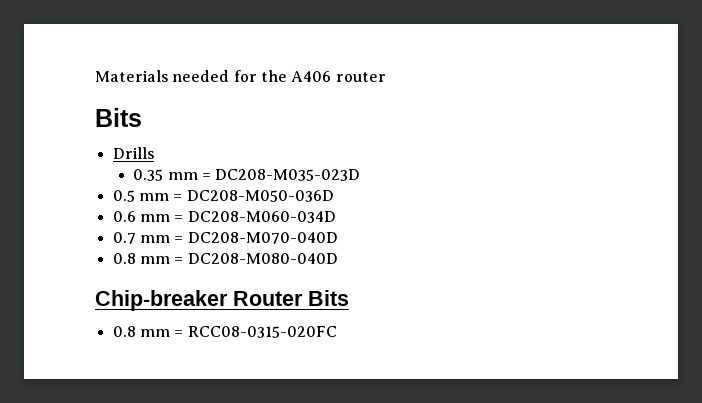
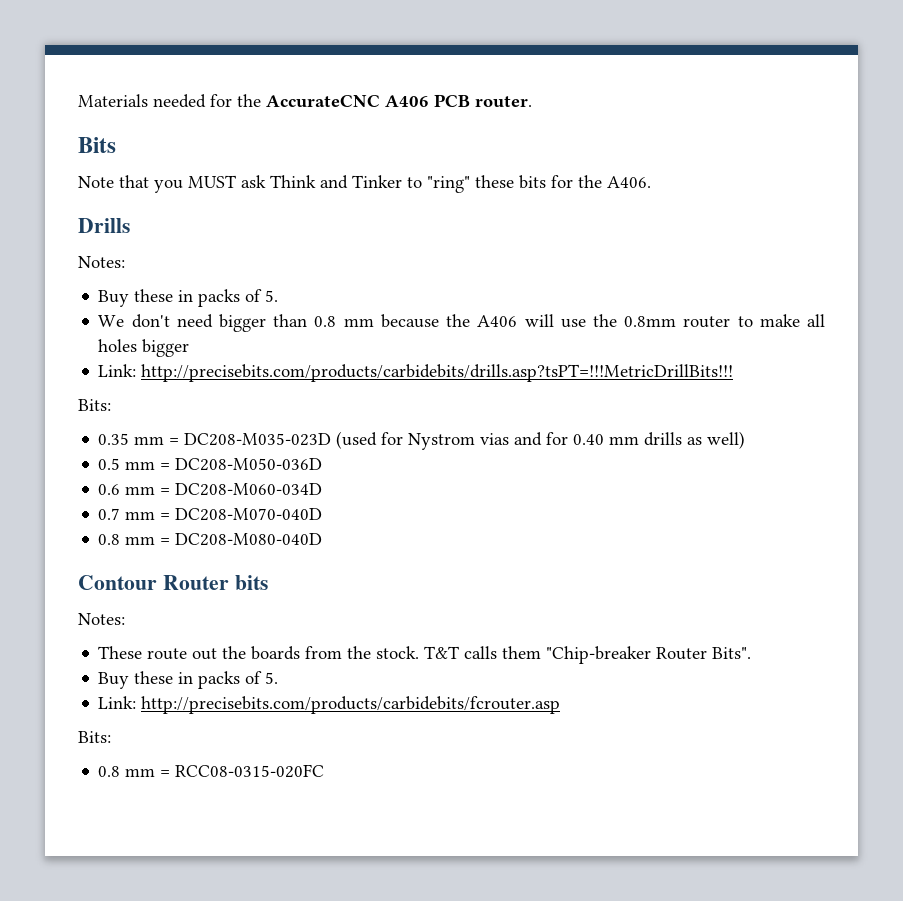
[291,71,386,82] [95,108,142,127] [112,147,154,159] [133,169,361,181] A406 router // Bits // Drills // 0.35 mm = DC208-M035-023D -> [266,94,532,108] [78,137,116,153] [78,175,651,193] [78,218,130,233] [78,256,125,268] [98,289,279,307] [98,314,825,332] [98,339,190,357] [98,364,734,382] [78,399,111,411] [98,431,746,450] AccurateCNC A406 PCB router. // Bits // Note that you MUST ask Think and Tinker to "ring" these bits for the A406. // Drills // Notes: // Buy these in packs of 5. // We don't need bigger than 0.8 mm because the A406 will use the 0.8mm router to make all holes bigger // Link: http://precisebits.com/products/carbidebits/drills.asp?tsPT=!!!MetricDrillBits!!! // Bits: // 0.35 mm = DC208-M035-023D (used for Nystrom vias and for 0.40 mm drills as well)
[95,290,349,311] Chip-breaker Router Bits -> [78,575,268,590] [78,613,125,625] [98,646,752,664] [98,671,279,689] [98,696,561,714] [78,731,111,743] Contour Router bits // Notes: // These route out the boards from the stock. T&T calls them "Chip-breaker Router Bits". // Buy these in packs of 5. // Link: http://precisebits.com/products/carbidebits/fcrouter.asp // Bits:

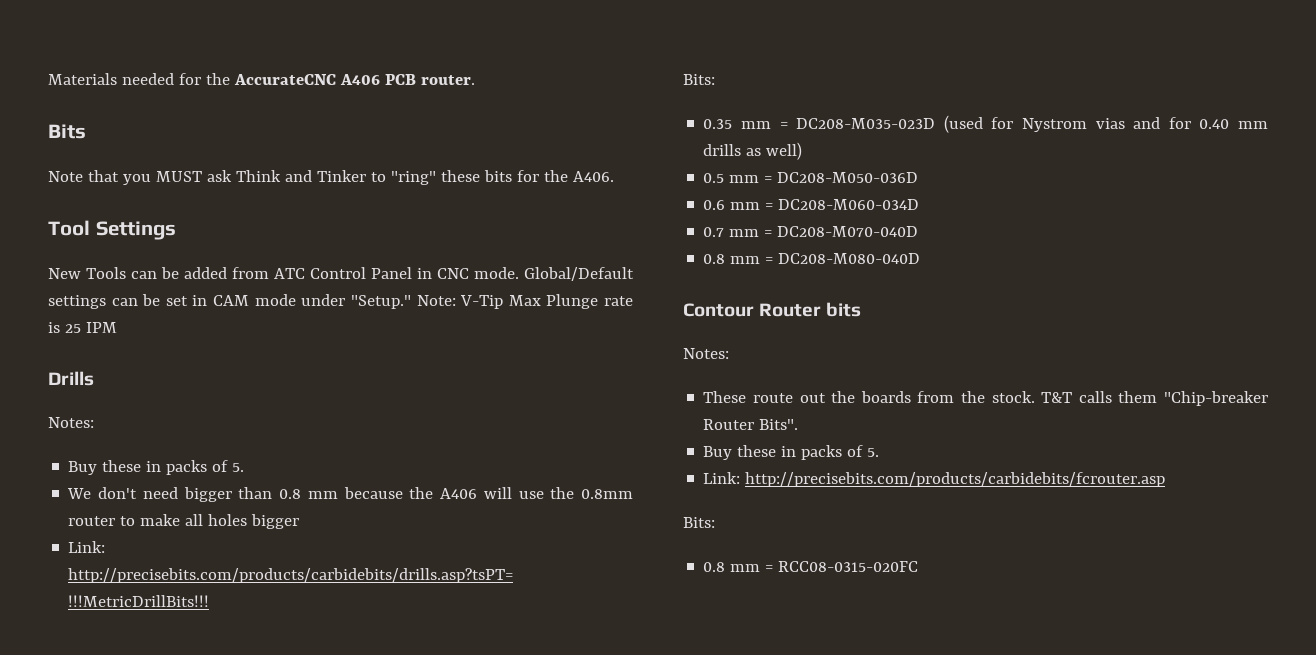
(651, 182) none -> [48,220,176,240] [48,267,634,281] [48,294,634,309] [48,322,117,333] // Tool Settings // New Tools can be added from ATC Control Panel in CNC mode. Global/Default settings can be set in CAM mode under "Setup." Note: V-Tip Max Plunge rate is 25 IPM

